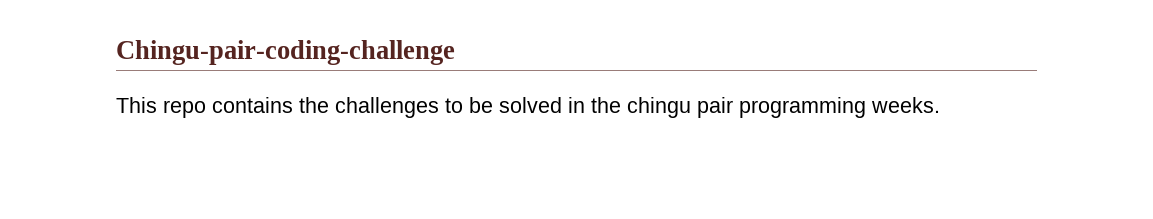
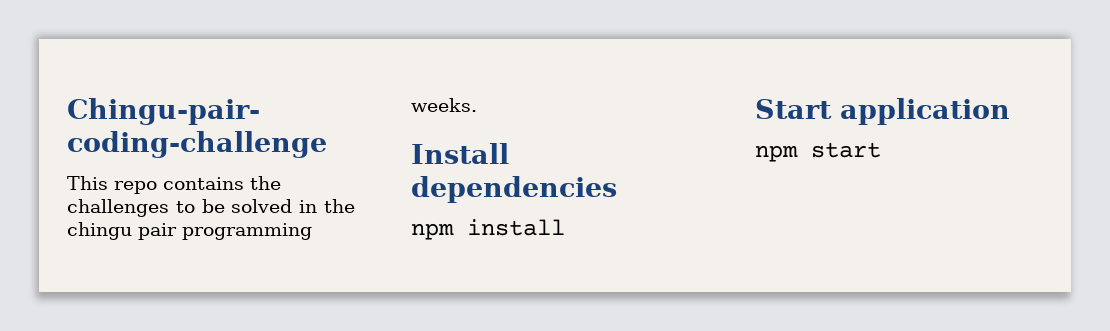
(940, 105) none -> [411,143,509,164] [411,176,617,203] [411,219,565,240] [755,98,1010,125] [755,142,881,162] // Install dependencies // npm install // Start application // npm start

